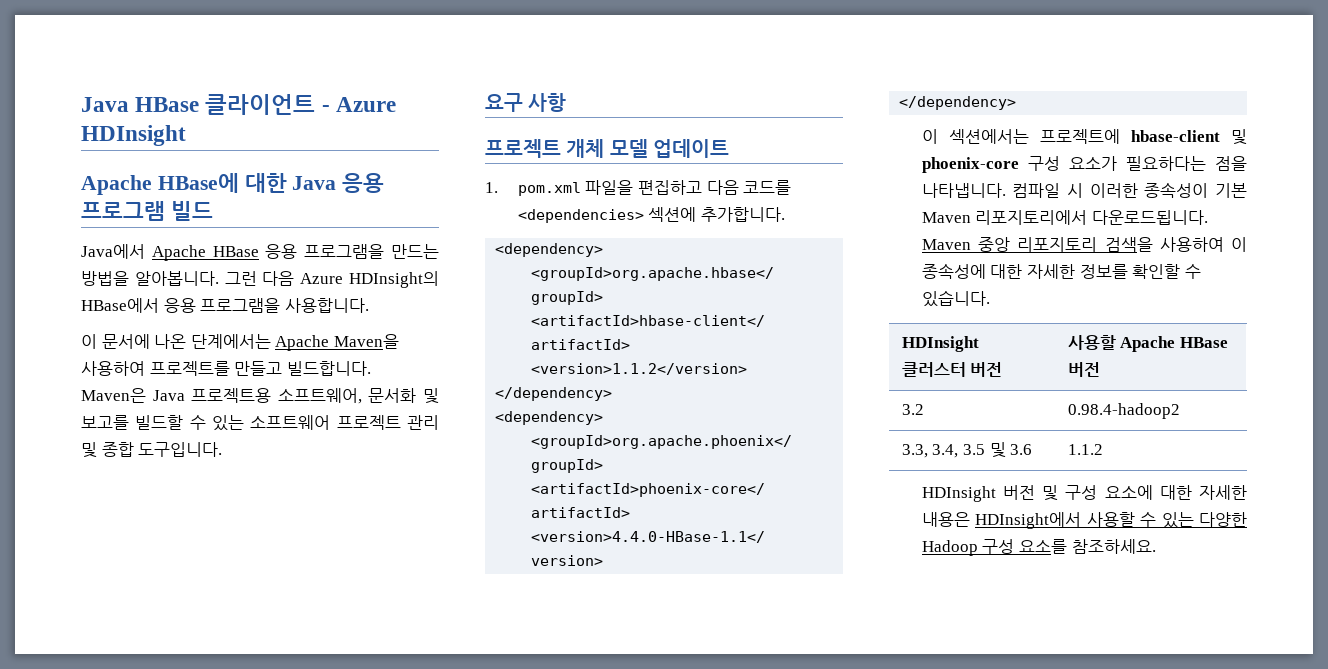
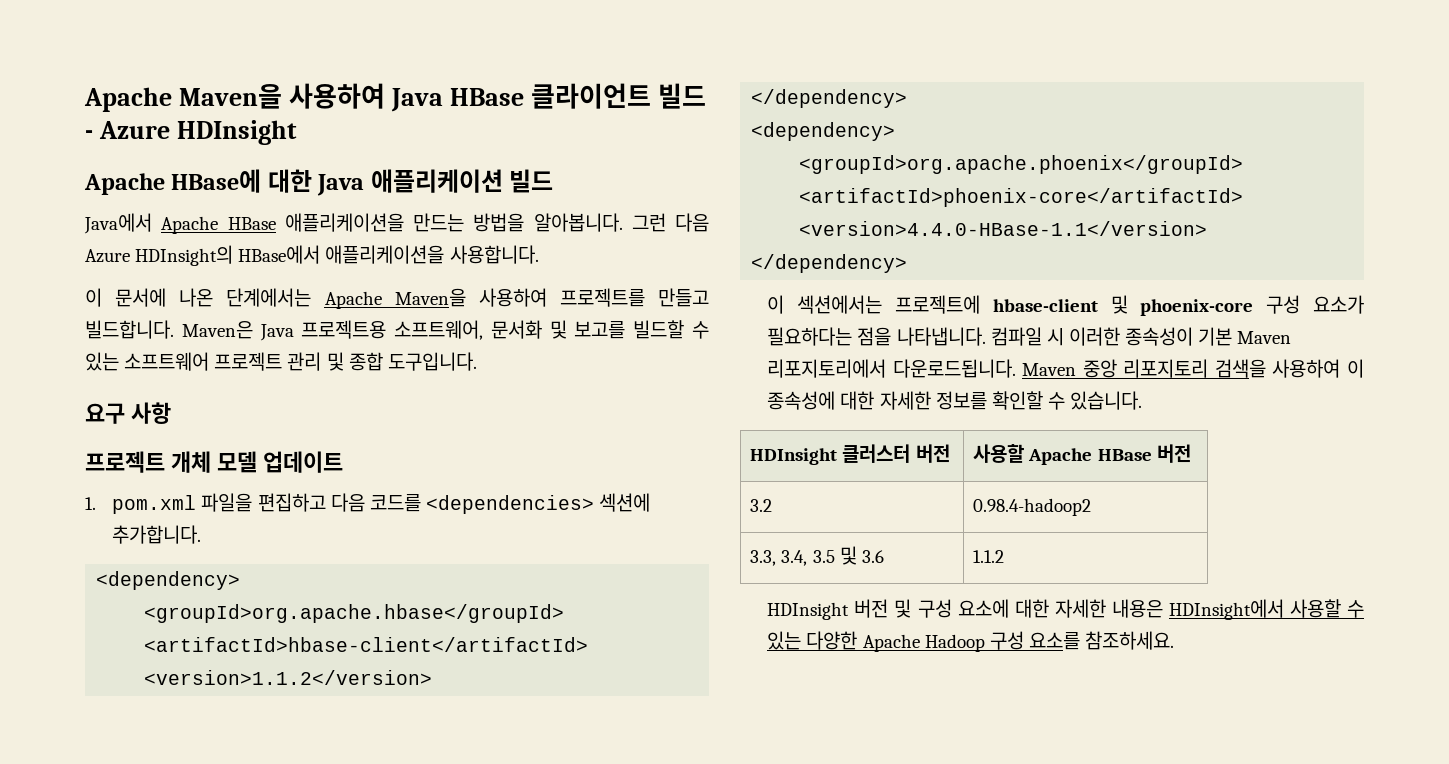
(81, 104) none -> [84,83,386,112] Apache Maven을 사용하여
(316, 104) none -> [658,83,707,109] 빌드
[342,173,385,193] [81,201,165,221] 응용 프로그램 -> [370,169,503,193] 애플리케이션
[265,244,385,259] 응용 프로그램을 -> [284,213,404,232] 애플리케이션을
[163,298,281,313] 응용 프로그램을 -> [325,245,445,264] 애플리케이션을
(1247, 519) none -> [862,634,920,652] Apache

